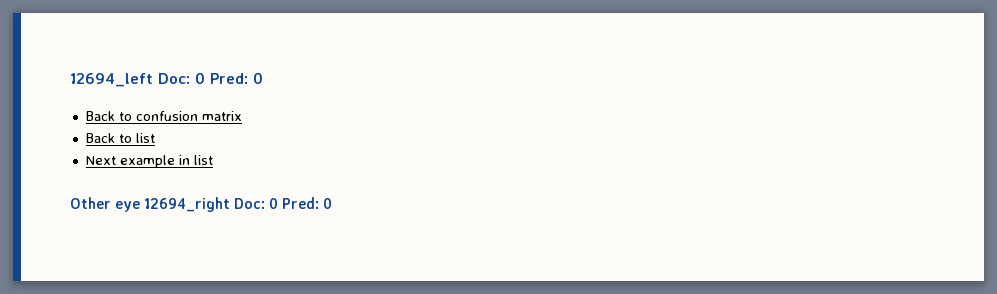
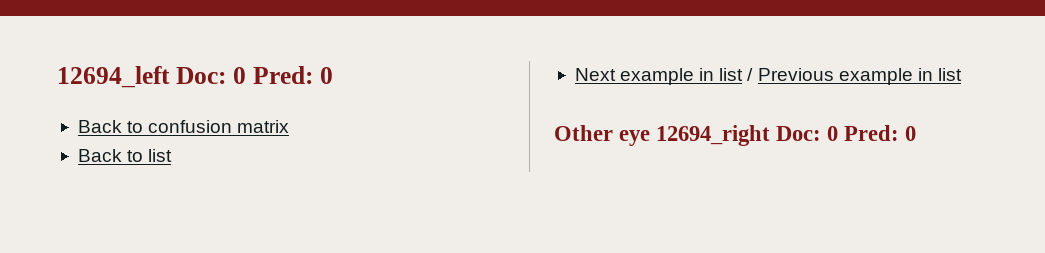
(213, 160) none -> [747,68,962,85] / Previous example in list

